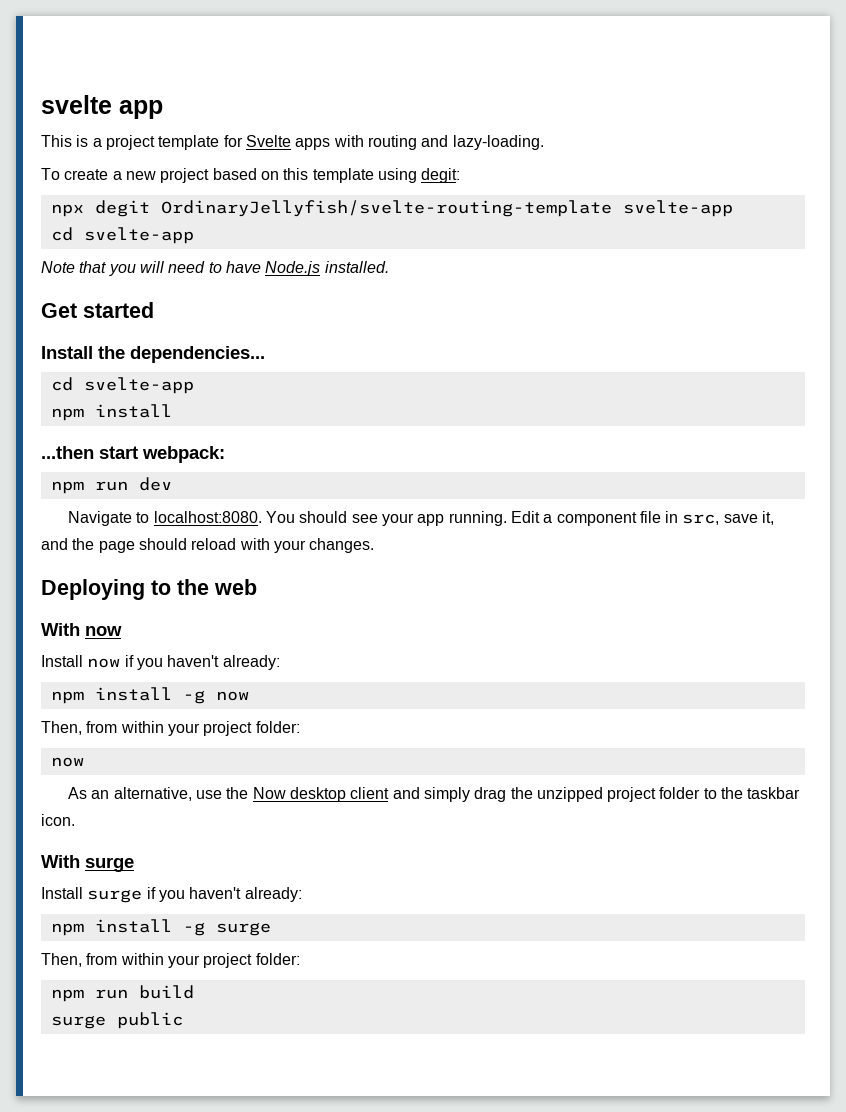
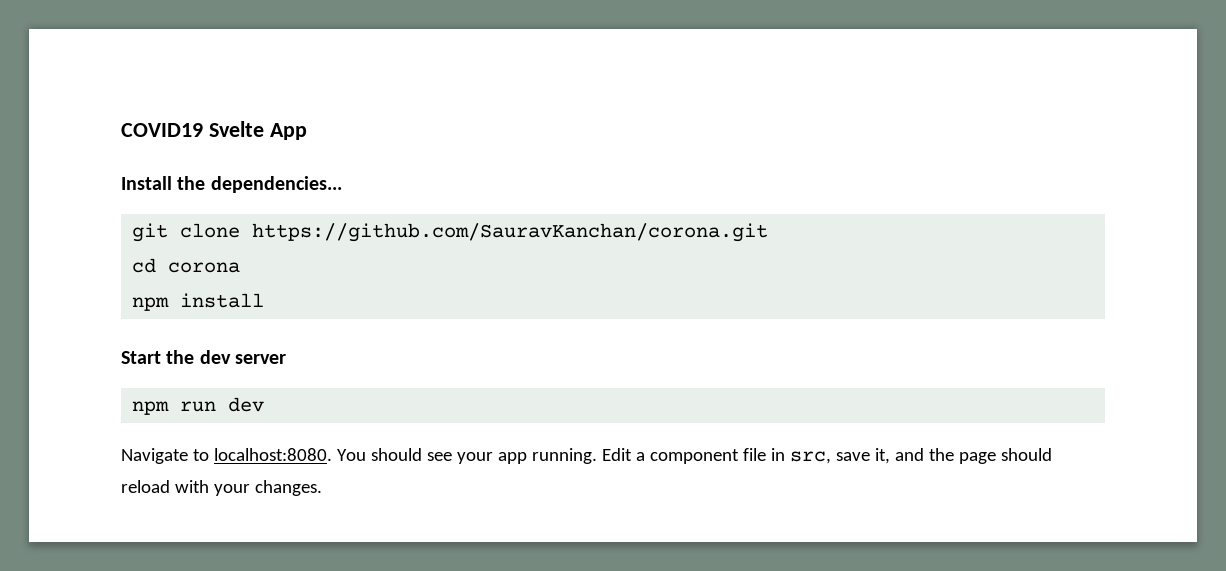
[41,95,163,119] [41,135,544,150] [41,168,461,183] [50,200,733,217] [50,227,194,244] [41,261,389,276] [41,302,154,318] svelte app // This is a project template for Svelte apps with routing and lazy-loading. // To create a new project based on this template using degit: // npx degit OrdinaryJellyfish/svelte-routing-template svelte-app // cd svelte-app // Note that you will need to have Node.js installed. // Get started -> [121,121,307,140] COVID19 Svelte App
[50,377,194,394] // cd svelte-app -> [132,223,769,242] [132,258,241,273] // git clone https://github.com/SauravKanchan/corona.git // cd corona
[41,446,225,463] ...then start webpack: -> [121,350,286,364] Start the dev server
[41,579,257,600] [41,623,122,636] [41,655,280,670] [50,687,249,704] [41,721,300,736] [50,757,84,767] [67,787,801,802] [41,814,75,826] [41,855,134,872] [41,887,302,903] [50,919,271,936] [41,953,300,968] [50,985,194,1002] [50,1012,183,1029] // Deploying to the web // With now // Install now if you haven't already: // npm install -g now // Then, from within your project folder: // now // As an alternative, use the Now desktop client and simply drag the unzipped project folder to the taskbar icon. // With surge // Install surge if you haven't already: // npm install -g surge // Then, from within your project folder: // npm run build // surge public -> (322, 488) none

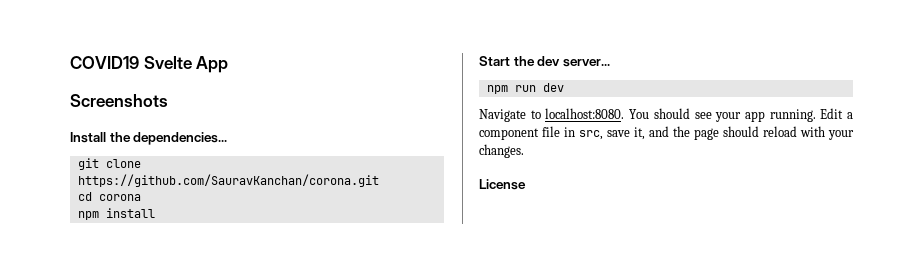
(307, 131) none -> [70,94,168,107] // Screenshots
[234,354,286,364] server -> [562,59,610,67] server...
(322, 488) none -> [479,179,526,190] // License

